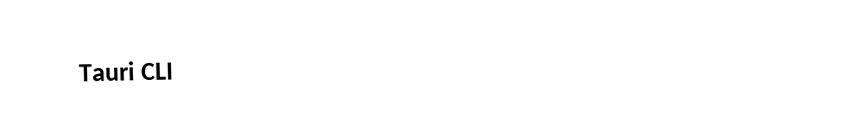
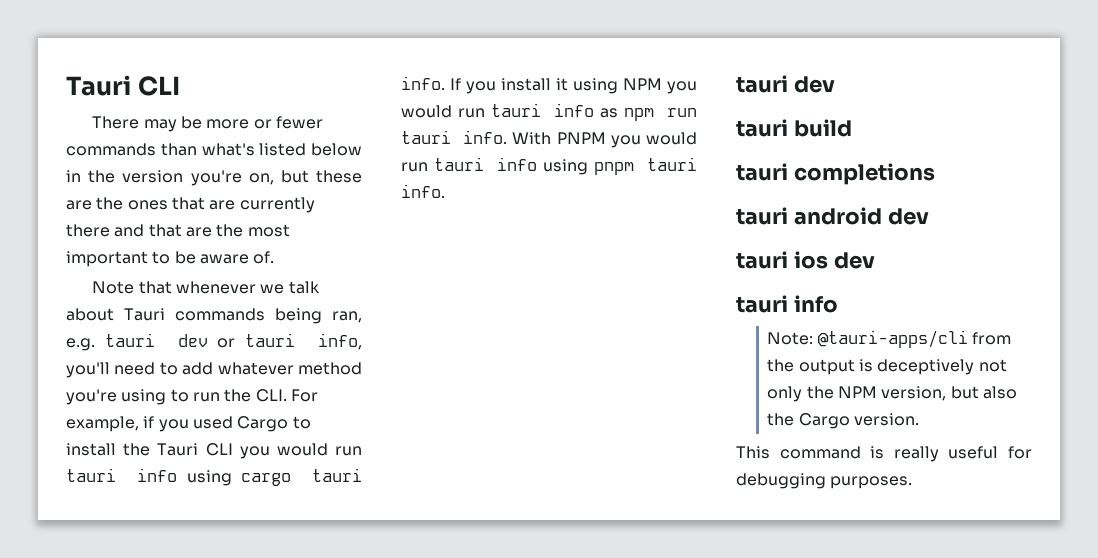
[78,61,175,82] Tauri CLI -> [66,75,180,96] [92,116,323,132] [66,143,362,156] [66,170,362,186] [66,197,315,213] [66,224,290,237] [66,251,275,267] [92,281,320,294] [66,308,362,324] [66,333,362,351] [66,362,362,378] [66,389,318,405] [66,416,311,432] [66,443,362,459] [66,468,362,486] [401,76,697,94] [401,103,697,121] [401,130,697,148] [401,157,697,175] [401,184,445,198] [736,75,835,93] [736,119,852,137] [736,163,935,185] [736,207,929,225] [736,251,875,269] [736,295,838,313] [767,330,1012,348] [767,359,1007,375] [767,386,1018,402] [767,413,920,429] [736,446,1032,462] [736,473,913,489] Tauri CLI // There may be more or fewer commands than what's listed below in the version you're on, but these are the ones that are currently there and that are the most important to be aware of. // Note that whenever we talk about Tauri commands being ran, e.g. tauri dev or tauri info, you'll need to add whatever method you're using to run the CLI. For example, if you used Cargo to install the Tauri CLI you would run tauri info using cargo tauri info. If you install it using NPM you would run tauri info as npm run tauri info. With PNPM you would run tauri info using pnpm tauri info. // tauri dev // tauri build // tauri completions // tauri android dev // tauri ios dev // tauri info // Note: @tauri-apps/cli from the output is deceptively not only the NPM version, but also the Cargo version. // This command is really useful for debugging purposes.

